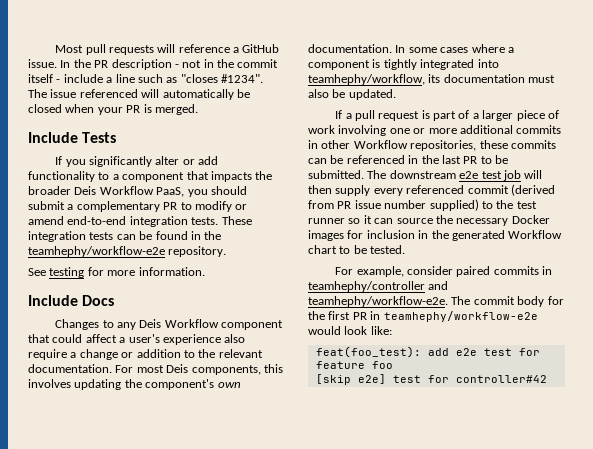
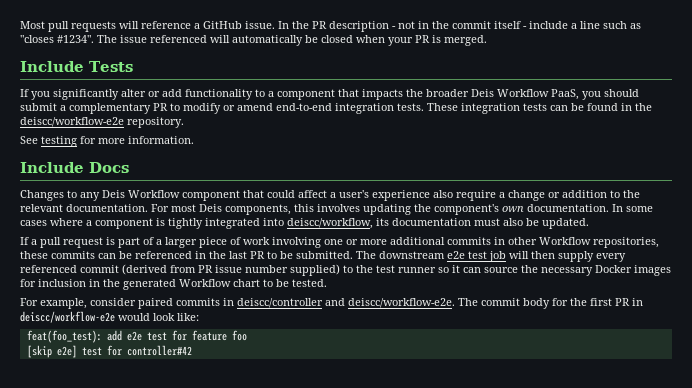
[28,246,165,257] teamhephy/workflow-e2e -> [20,117,124,127] deiscc/workflow-e2e
[308,74,425,85] teamhephy/workflow, -> [287,218,373,229] deiscc/workflow,
[308,281,449,292] [308,296,448,307] teamhephy/controller and teamhephy/workflow-e2e. -> [237,298,455,308] deiscc/controller and deiscc/workflow-e2e.
[383,311,538,322] teamhephy/workflow-e2e -> [20,311,115,323] deiscc/workflow-e2e

